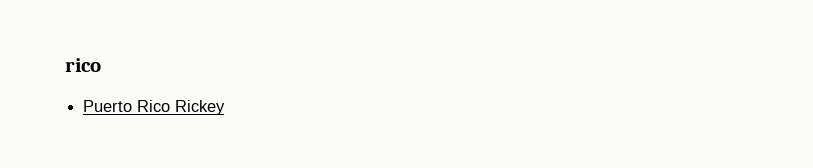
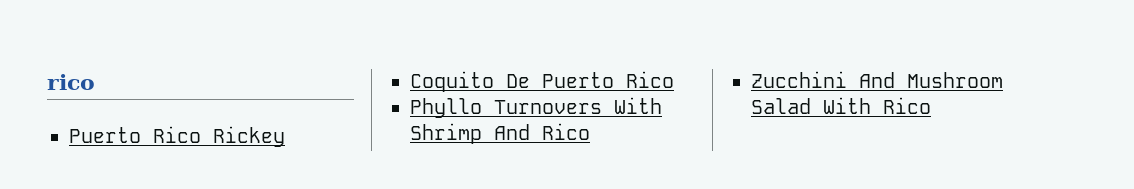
(226, 107) none -> [410,71,674,92] [410,97,662,118] [410,123,590,144] [751,71,1003,88] [751,97,931,114] // Coquito De Puerto Rico // Phyllo Turnovers With Shrimp And Rico // Zucchini And Mushroom Salad With Rico

